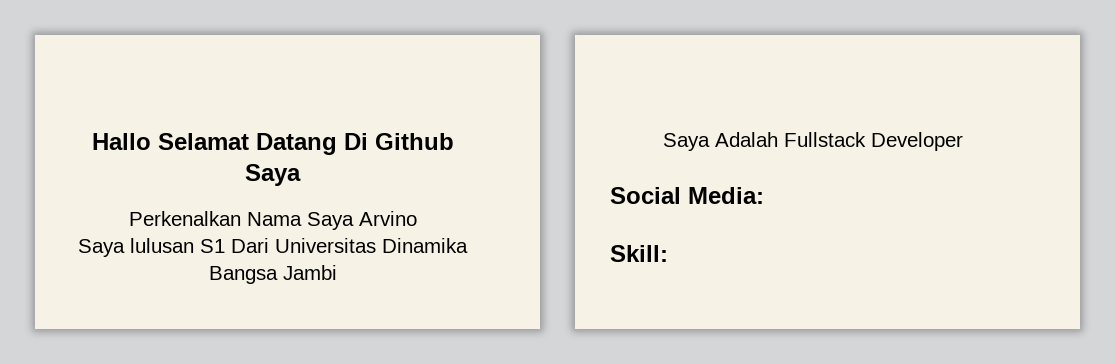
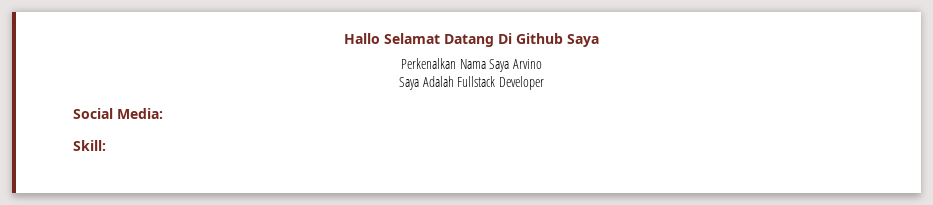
[78,238,468,257] [208,265,337,284] // Saya lulusan S1 Dari Universitas Dinamika Bangsa Jambi -> (542, 64) none

